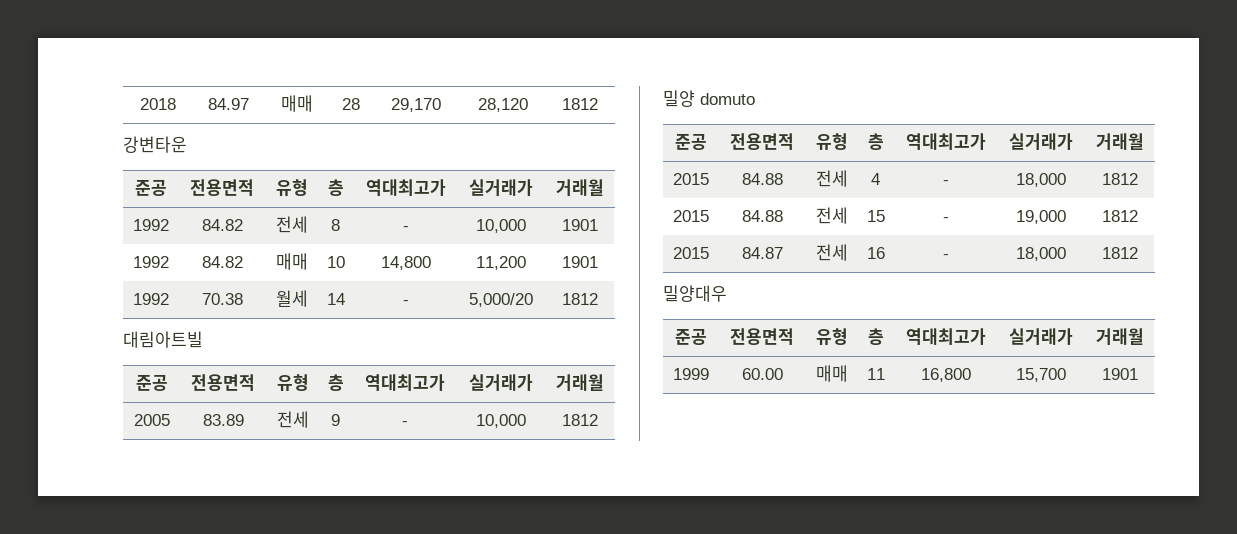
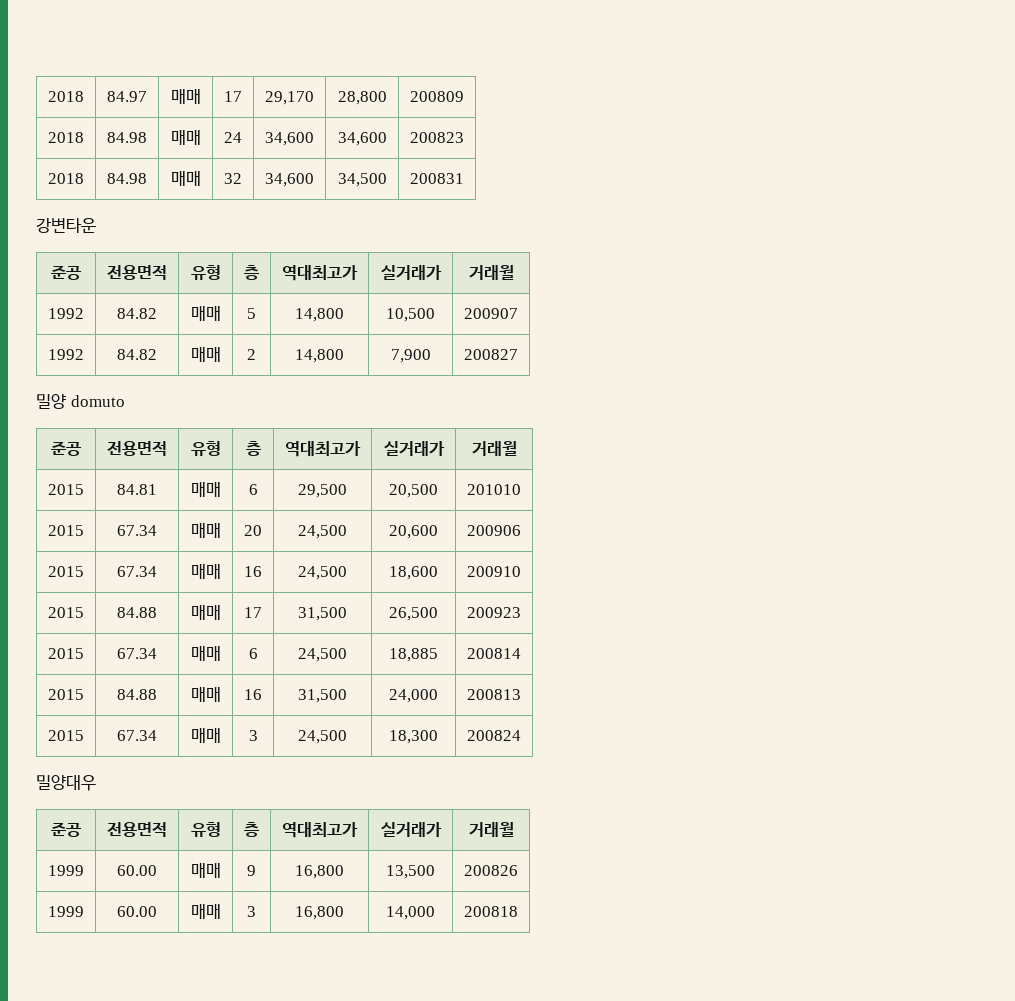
[341,98,360,110] 28 -> [224,91,242,102] 17
[477,98,528,112] [562,98,598,110] 28,120 | 1812 -> [337,91,387,105] [410,91,464,102] [48,132,84,143] [107,132,147,143] [170,130,201,145] [224,132,242,143] [265,132,314,146] [337,132,387,146] [410,132,464,143] [48,173,84,184] [107,173,147,184] [170,171,201,186] [224,173,242,184] [265,173,314,187] [337,173,387,187] [410,173,464,184] 28,800 | 200809 // 2018 | 84.98 | 매매 | 24 | 34,600 | 34,600 | 200823 // 2018 | 84.98 | 매매 | 32 | 34,600 | 34,500 | 200831
[275,216,308,233] [331,219,340,231] [402,226,409,231] [476,219,526,233] [561,219,598,231] [133,256,169,268] [201,256,243,268] [275,253,308,270] [326,256,345,268] [380,256,431,270] [476,256,526,270] [561,256,598,268] [133,293,169,305] [201,293,243,305] [275,290,308,307] [326,293,345,305] [402,300,409,305] [469,293,533,307] [561,293,598,305] [123,331,203,348] [135,375,168,391] [191,374,255,391] [276,374,309,391] [327,374,344,391] [365,374,445,391] [469,374,533,391] [555,374,604,391] [133,414,170,426] [202,414,244,426] [276,411,309,428] [331,414,340,426] [402,421,408,426] [476,414,526,428] [561,414,598,426] 전세 | 8 | - | 10,000 | 1901 // 1992 | 84.82 | 매매 | 10 | 14,800 | 11,200 | 1901 // 1992 | 70.38 | 월세 | 14 | - | 5,000/20 | 1812 // 대림아트빌 // 준공 | 전용면적 | 유형 | 층 | 역대최고가 | 실거래가 | 거래월 // 2005 | 83.89 | 전세 | 9 | - | 10,000 | 1812 -> [190,306,221,321] [247,308,256,319] [295,308,344,322] [386,308,435,322] [464,308,518,319] [48,349,84,360] [117,349,157,360] [190,347,221,362] [247,349,256,360] [295,349,344,363] [390,349,431,363] [464,349,518,360] 매매 | 5 | 14,800 | 10,500 | 200907 // 1992 | 84.82 | 매매 | 2 | 14,800 | 7,900 | 200827
[741,173,783,185] [815,170,848,187] [871,173,880,185] [942,180,949,185] [1016,173,1066,187] [1101,173,1138,185] [673,210,709,222] [741,210,783,222] [815,207,848,224] [866,210,885,222] [942,217,949,222] [1016,210,1066,224] [1101,210,1138,222] [673,247,709,259] [741,247,783,259] [815,244,848,261] [866,247,885,259] [942,254,949,259] [1016,247,1066,261] [1101,247,1138,259] 84.88 | 전세 | 4 | - | 18,000 | 1812 // 2015 | 84.88 | 전세 | 15 | - | 19,000 | 1812 // 2015 | 84.87 | 전세 | 16 | - | 18,000 | 1812 -> [117,484,157,495] [190,482,221,497] [248,484,258,495] [298,484,347,498] [389,484,438,498] [467,484,521,495] [48,525,84,536] [117,525,157,536] [190,523,221,538] [244,525,262,536] [298,525,347,539] [389,525,438,539] [467,525,521,536] [48,566,84,577] [117,566,157,577] [190,564,221,579] [244,566,262,577] [298,566,347,580] [389,566,438,580] [467,566,521,577] [48,607,84,618] [117,607,157,618] [190,605,221,620] [244,607,262,618] [298,607,347,621] [389,607,438,621] [467,607,521,618] [48,648,84,659] [117,648,157,659] [190,646,221,661] [248,648,258,659] [298,648,347,662] [389,648,438,662] [467,648,521,659] [48,689,84,700] [117,689,157,700] [190,687,221,702] [244,689,262,700] [298,689,347,703] [389,689,438,703] [467,689,521,700] [48,730,84,741] [117,730,157,741] [190,728,221,743] [248,730,258,741] [298,730,347,744] [389,730,438,744] [467,730,521,741] 84.81 | 매매 | 6 | 29,500 | 20,500 | 201010 // 2015 | 67.34 | 매매 | 20 | 24,500 | 20,600 | 200906 // 2015 | 67.34 | 매매 | 16 | 24,500 | 18,600 | 200910 // 2015 | 84.88 | 매매 | 17 | 31,500 | 26,500 | 200923 // 2015 | 67.34 | 매매 | 6 | 24,500 | 18,885 | 200814 // 2015 | 84.88 | 매매 | 16 | 31,500 | 24,000 | 200813 // 2015 | 67.34 | 매매 | 3 | 24,500 | 18,300 | 200824
[866,368,885,380] [920,368,971,382] [1016,368,1066,382] [1101,368,1138,380] 11 | 16,800 | 15,700 | 1901 -> [247,865,256,876] [295,865,344,879] [386,865,435,879] [464,865,518,876] [48,906,84,917] [117,906,157,917] [190,904,221,919] [247,906,256,917] [295,906,344,920] [386,906,435,920] [464,906,518,917] 9 | 16,800 | 13,500 | 200826 // 1999 | 60.00 | 매매 | 3 | 16,800 | 14,000 | 200818

